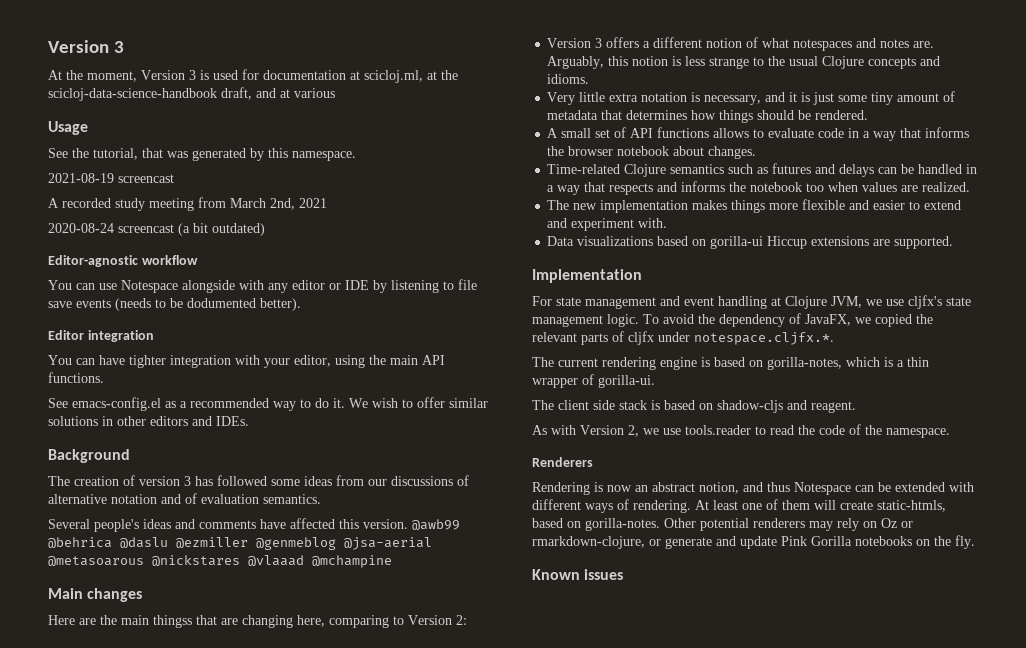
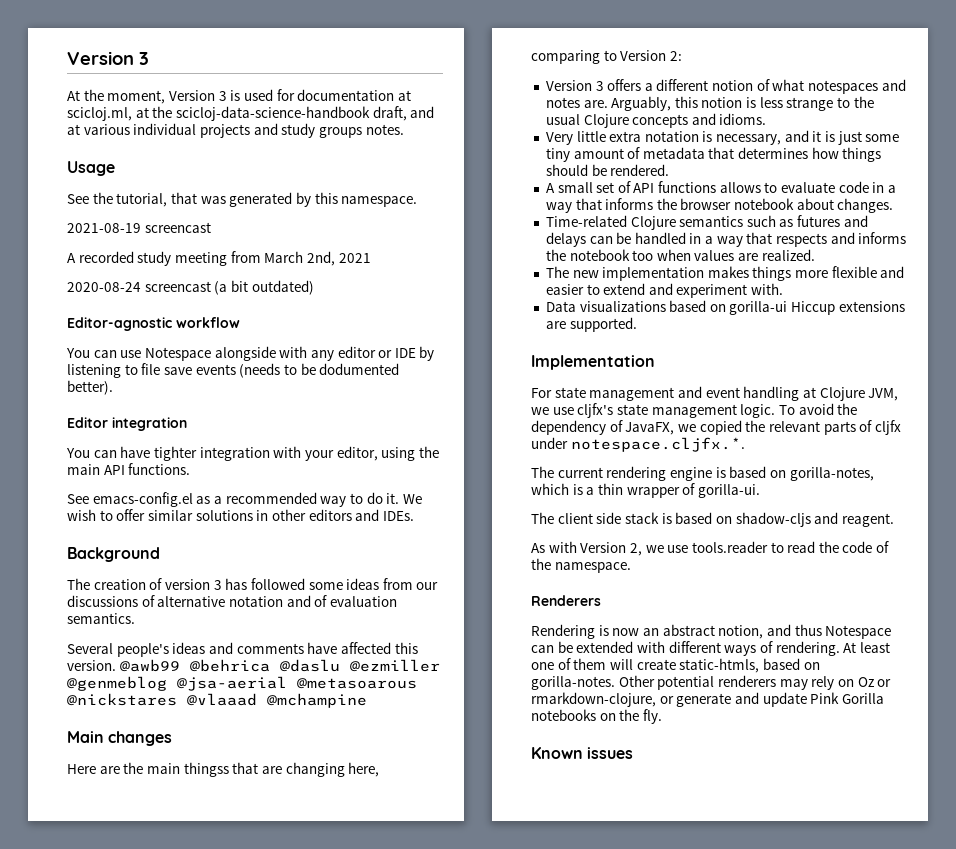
(335, 93) none -> [133,123,404,138] individual projects and study groups notes.

